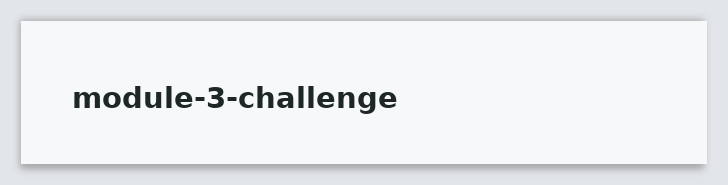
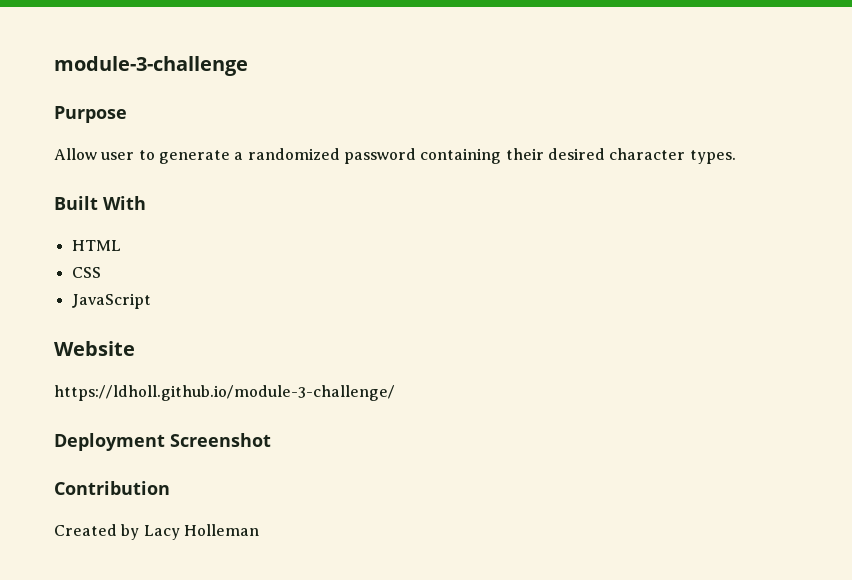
(398, 100) none -> [54,106,127,123] [54,148,736,164] [54,196,146,210] [71,240,121,251] [71,267,101,278] [71,293,151,309] [54,341,135,356] [54,385,395,401] [54,433,271,451] [54,481,170,495] [54,524,259,540] // Purpose // Allow user to generate a randomized password containing their desired character types. // Built With // HTML // CSS // JavaScript // Website // https://ldholl.github.io/module-3-challenge/ // Deployment Screenshot // Contribution // Created by Lacy Holleman

